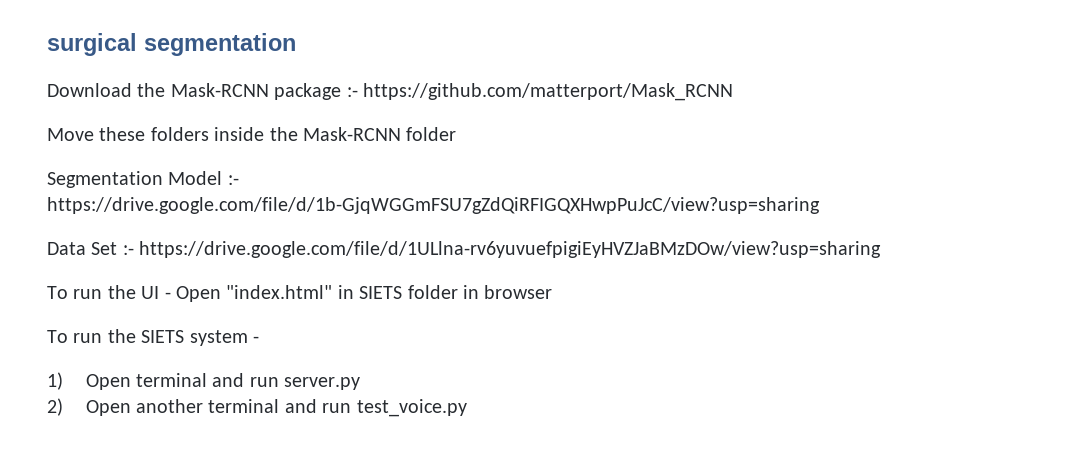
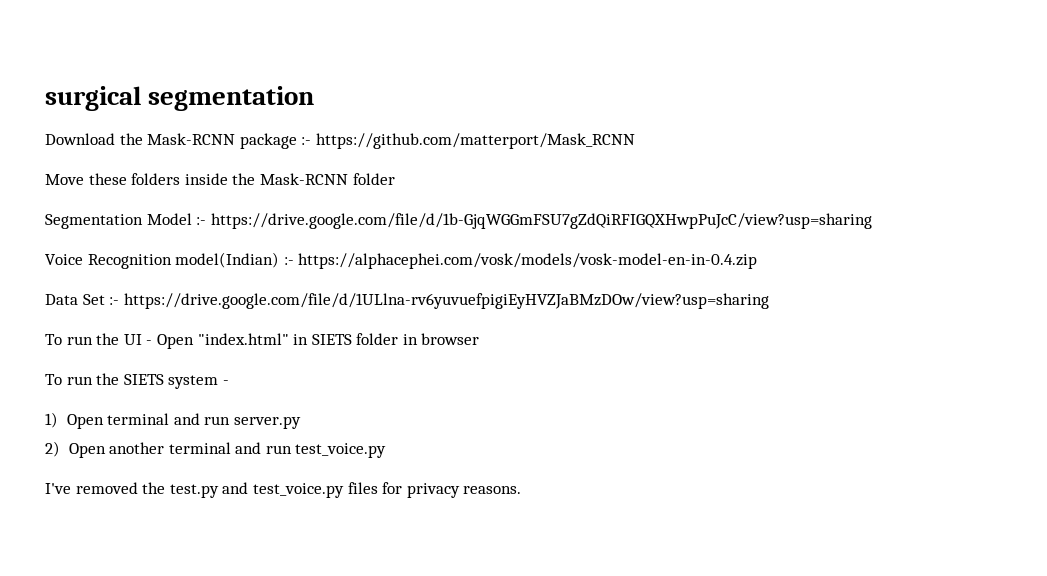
(820, 205) none -> [45,252,758,269] // Voice Recognition model(Indian) :- https://alphacephei.com/vosk/models/vosk-model-en-in-0.4.zip
(467, 408) none -> [45,482,522,498] // I've removed the test.py and test_voice.py files for privacy reasons.

